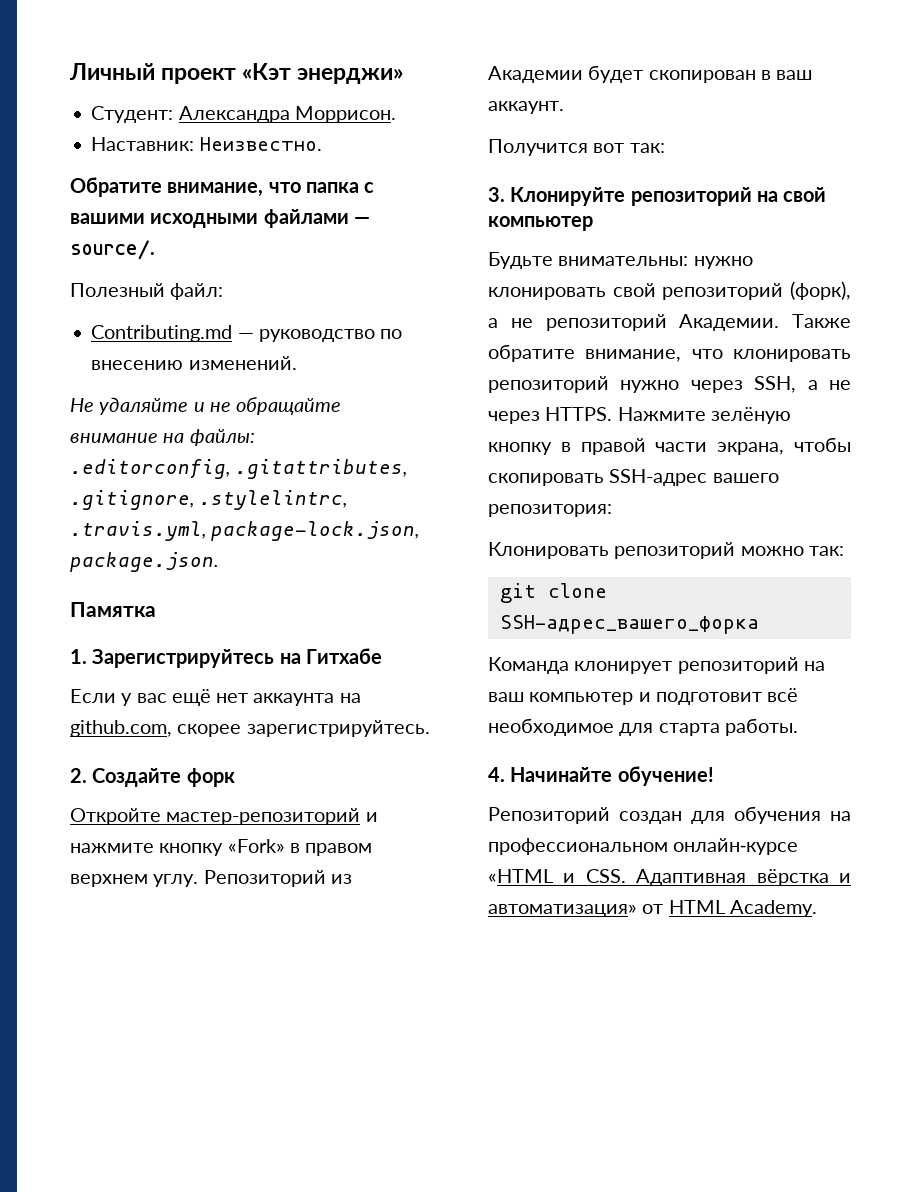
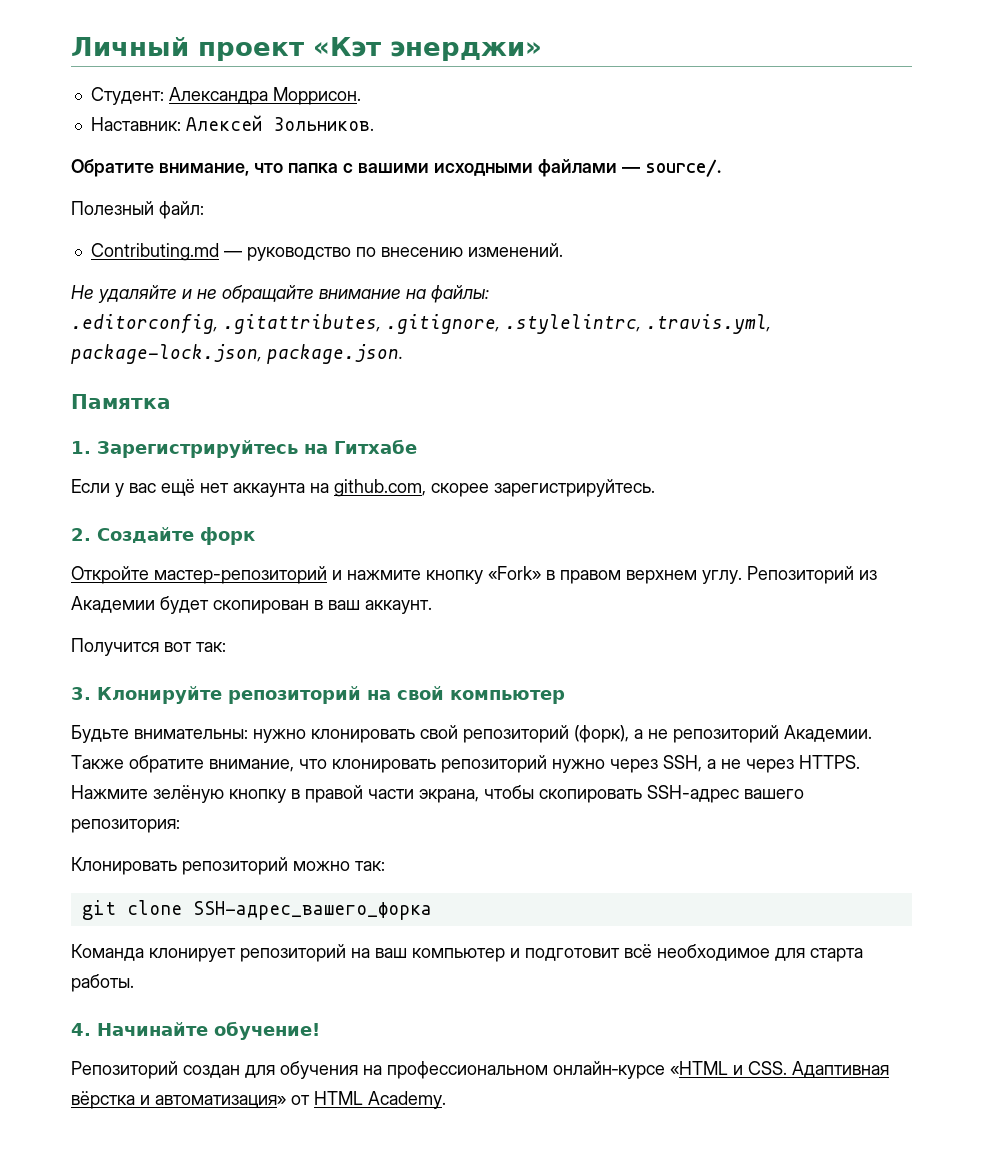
[199,137,322,151] Неизвестно. -> [185,115,374,132] Алексей Зольников.

